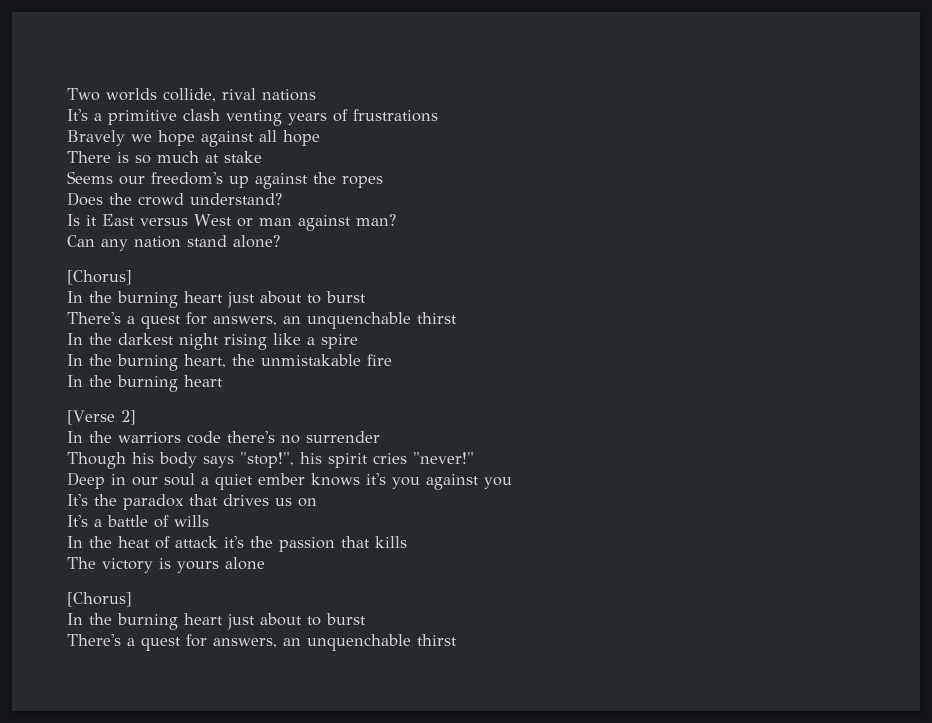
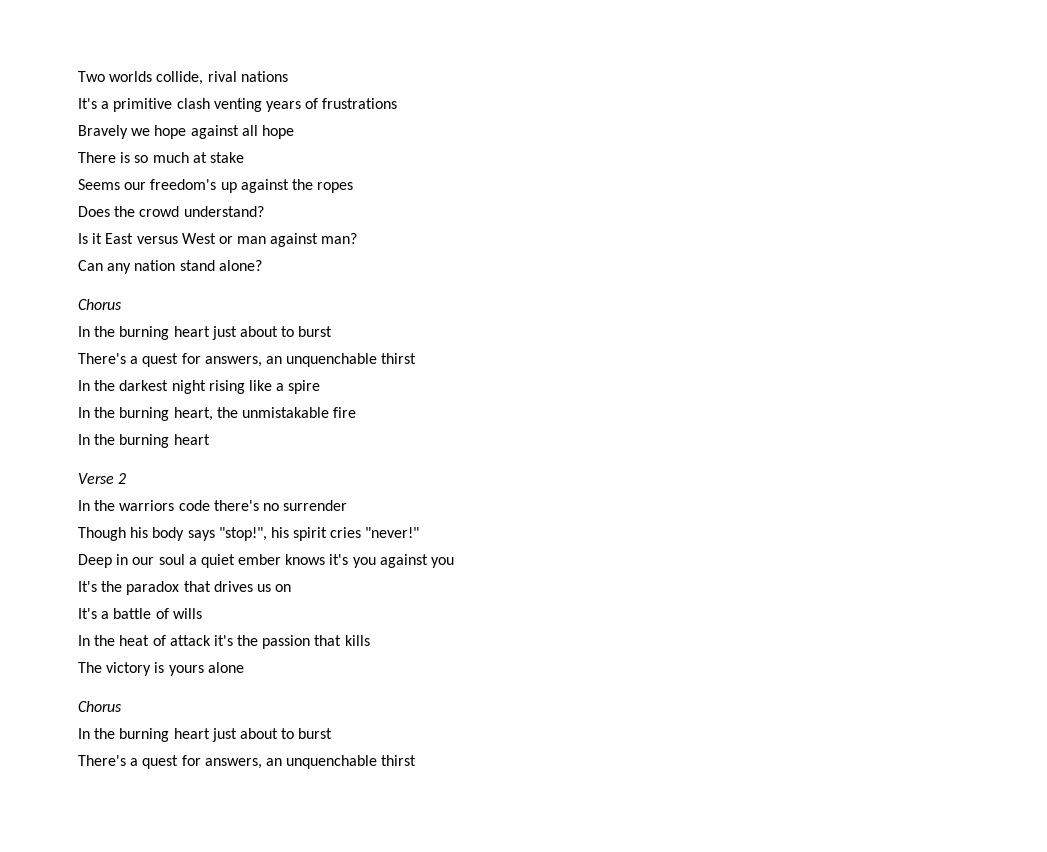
[67,270,132,285] [Chorus] -> [78,299,122,310] Chorus
[67,410,136,425] [Verse 2] -> [78,473,127,484] Verse 2
[67,592,132,607] [Chorus] -> [78,701,122,712] Chorus

